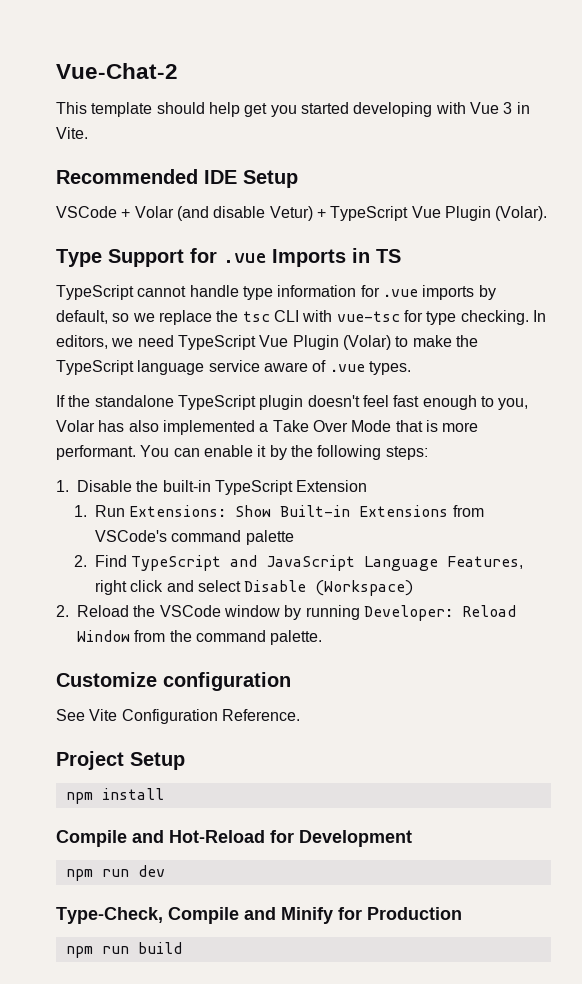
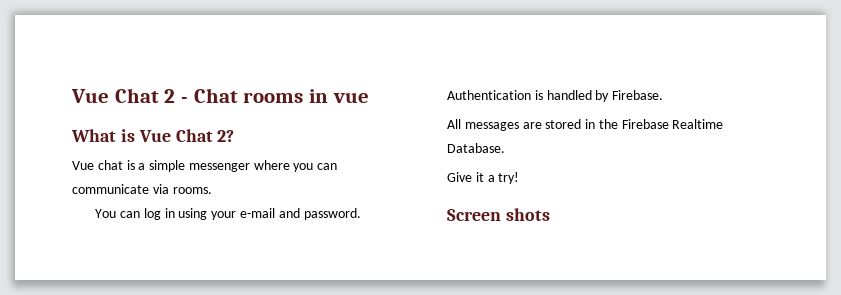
[56,63,178,79] [56,102,530,117] [56,127,88,139] [56,169,298,188] [56,206,548,221] [56,248,401,267] [56,285,496,300] [56,310,546,325] [56,335,478,350] [56,360,411,375] [56,395,529,410] [56,420,479,435] [56,445,428,460] [56,480,368,495] [73,505,484,517] [94,530,294,545] [73,555,524,571] [94,580,414,596] [56,605,516,621] [77,630,323,645] [56,672,291,691] [56,709,300,724] [56,751,185,770] [65,788,164,804] [56,830,412,847] [65,865,165,881] [56,907,462,924] [65,942,182,958] Vue-Chat-2 // This template should help get you started developing with Vue 3 in Vite. // Recommended IDE Setup // VSCode + Volar (and disable Vetur) + TypeScript Vue Plugin (Volar). // Type Support for .vue Imports in TS // TypeScript cannot handle type information for .vue imports by default, so we replace the tsc CLI with vue-tsc for type checking. In editors, we need TypeScript Vue Plugin (Volar) to make the TypeScript language service aware of .vue types. // If the standalone TypeScript plugin doesn't feel fast enough to you, Volar has also implemented a Take Over Mode that is more performant. You can enable it by the following steps: // 1. Disable the built-in TypeScript Extension // 1. Run Extensions: Show Built-in Extensions from VSCode's command palette // 2. Find TypeScript and JavaScript Language Features, right click and select Disable (Workspace) // 2. Reload the VSCode window by running Developer: Reload Window from the command palette. // Customize configuration // See Vite Configuration Reference. // Project Setup // npm install // Compile and Hot-Reload for Development // npm run dev // Type-Check, Compile and Minify for Production // npm run build -> [71,88,369,103] [71,129,235,142] [72,160,338,172] [72,184,212,194] [95,208,361,220] [447,90,664,102] [447,119,724,131] [447,143,505,153] [447,172,520,184] [447,208,550,221] Vue Chat 2 - Chat rooms in vue // What is Vue Chat 2? // Vue chat is a simple messenger where you can communicate via rooms. // You can log in using your e-mail and password. Authentication is handled by Firebase. // All messages are stored in the Firebase Realtime Database. // Give it a try! // Screen shots

